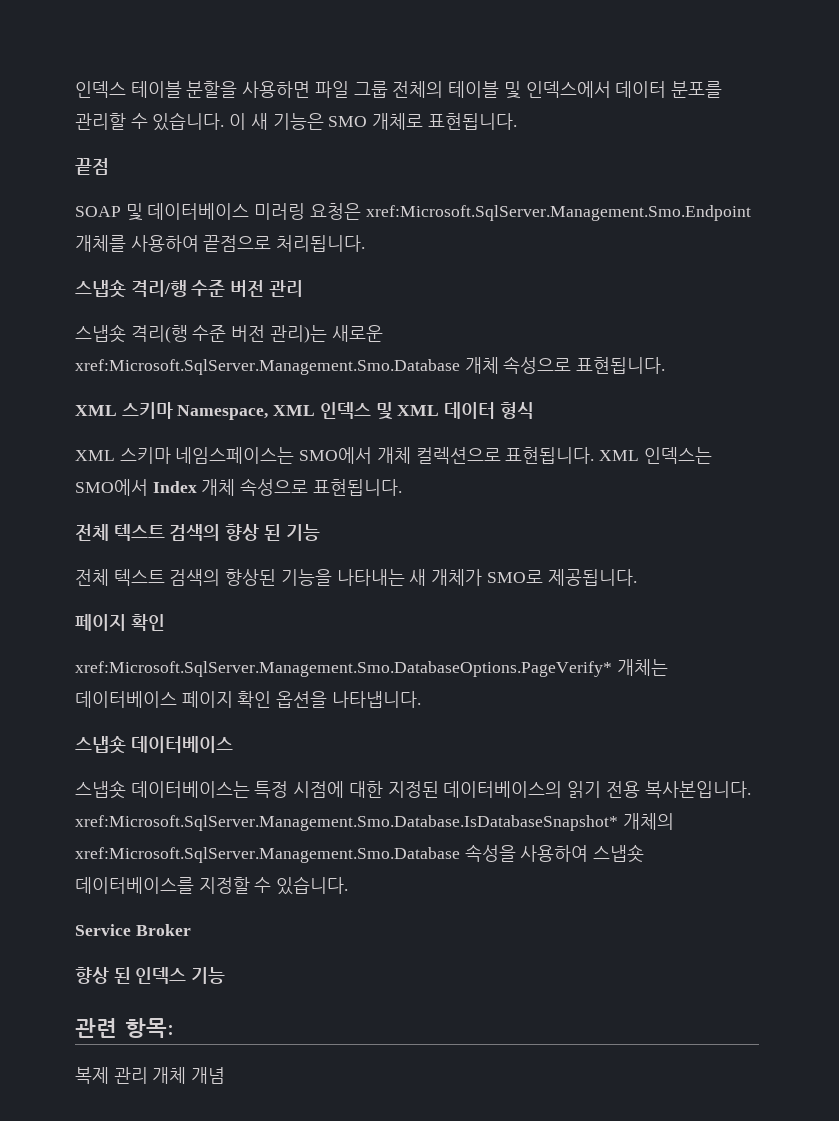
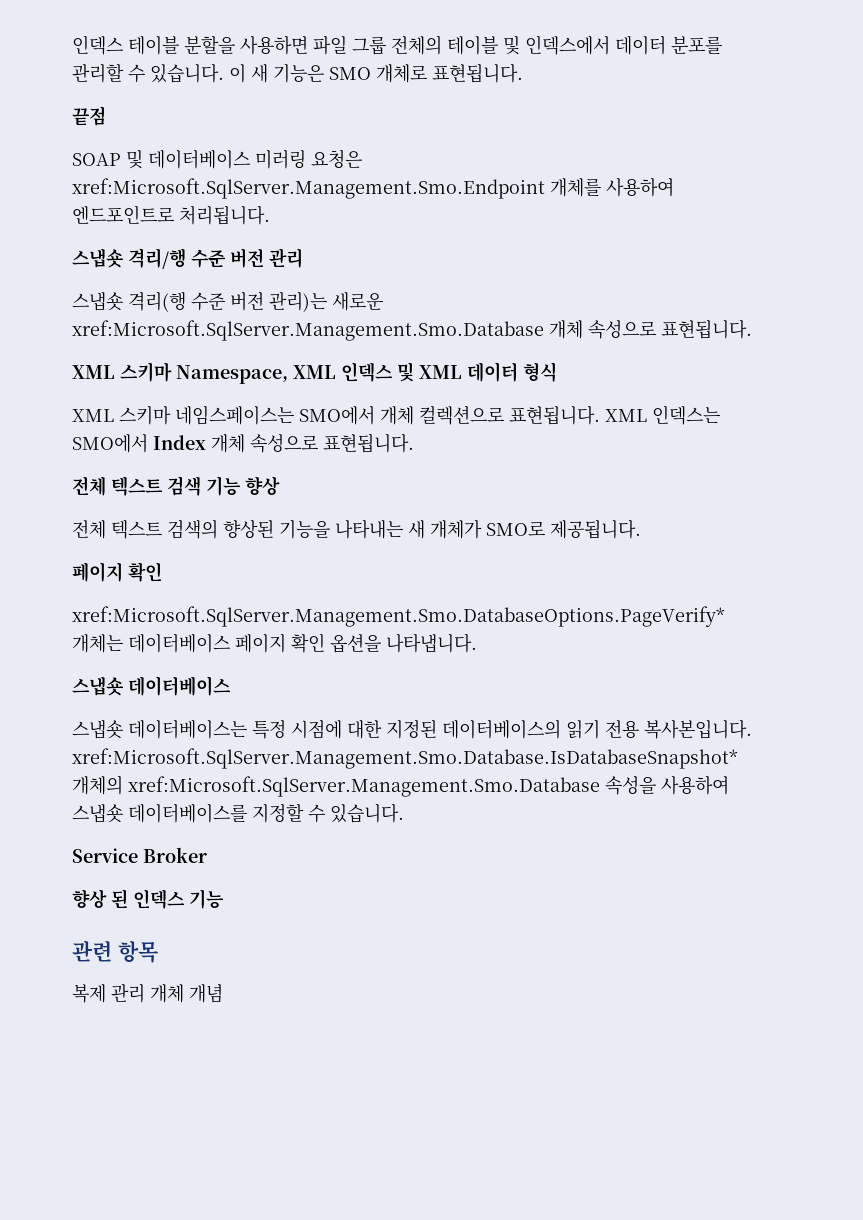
[203,235,272,252] 끝점으로 -> [72,205,174,224] 엔드포인트로
[169,524,320,541] 검색의 향상 된 기능 -> [167,476,280,496] 검색 기능 향상
[125,1018,174,1038] 항목: -> [117,941,158,963] 항목

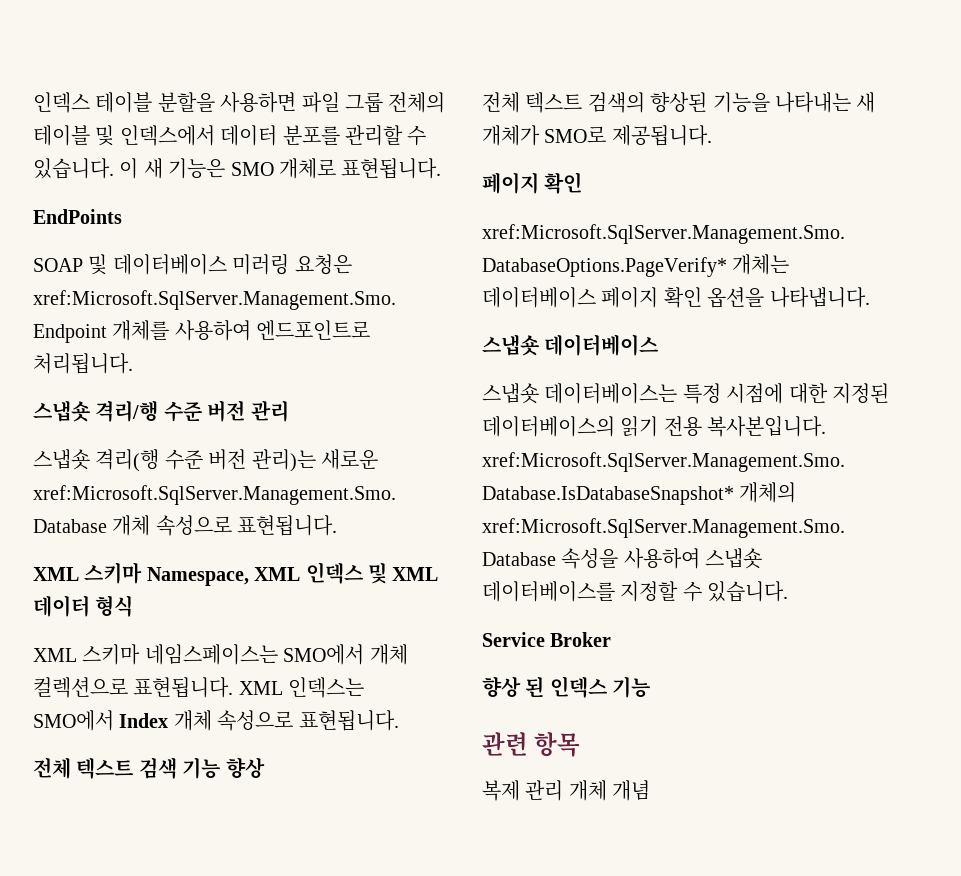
[72,106,106,126] 끝점 -> [33,209,122,224] EndPoints

